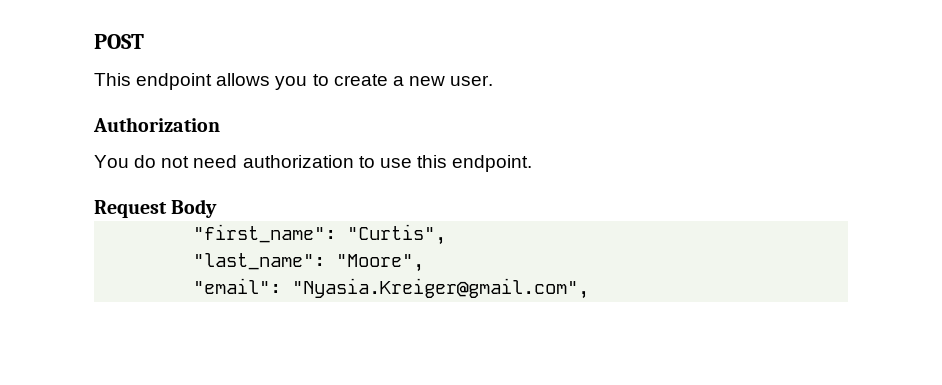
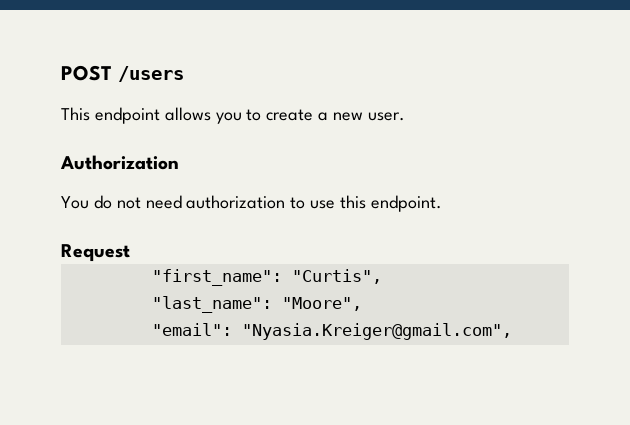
(144, 41) none -> [118,66,184,82] /users
[171,199,218,218] Body -> (130, 253) none

